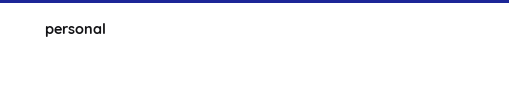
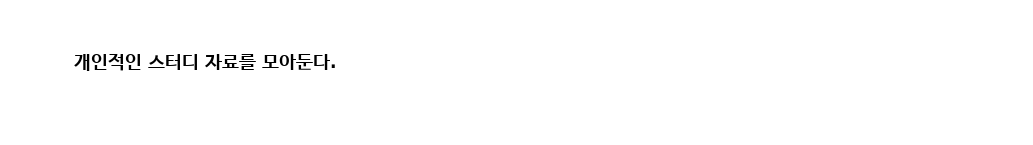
[45,23,106,37] personal -> [74,53,337,71] 개인적인 스터디 자료를 모아둔다.

